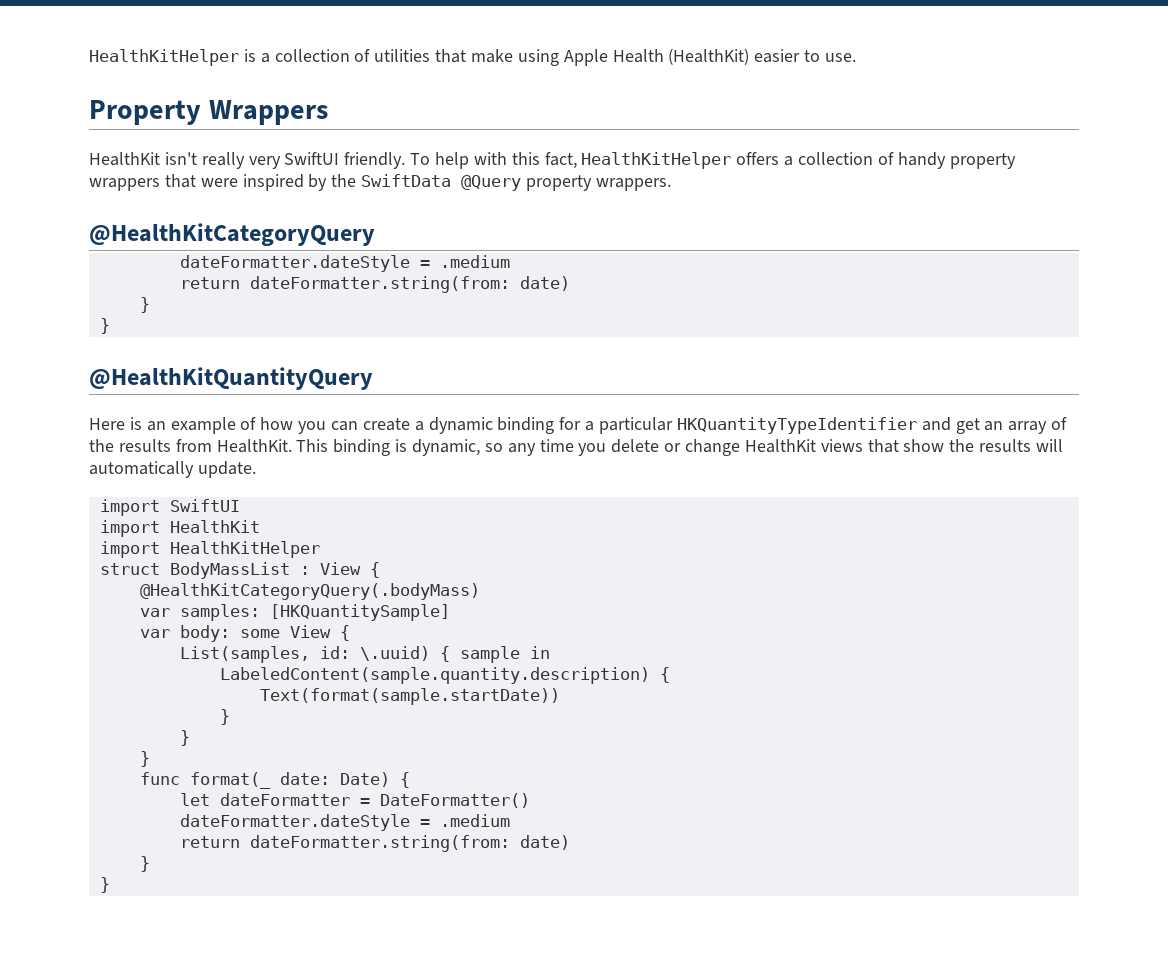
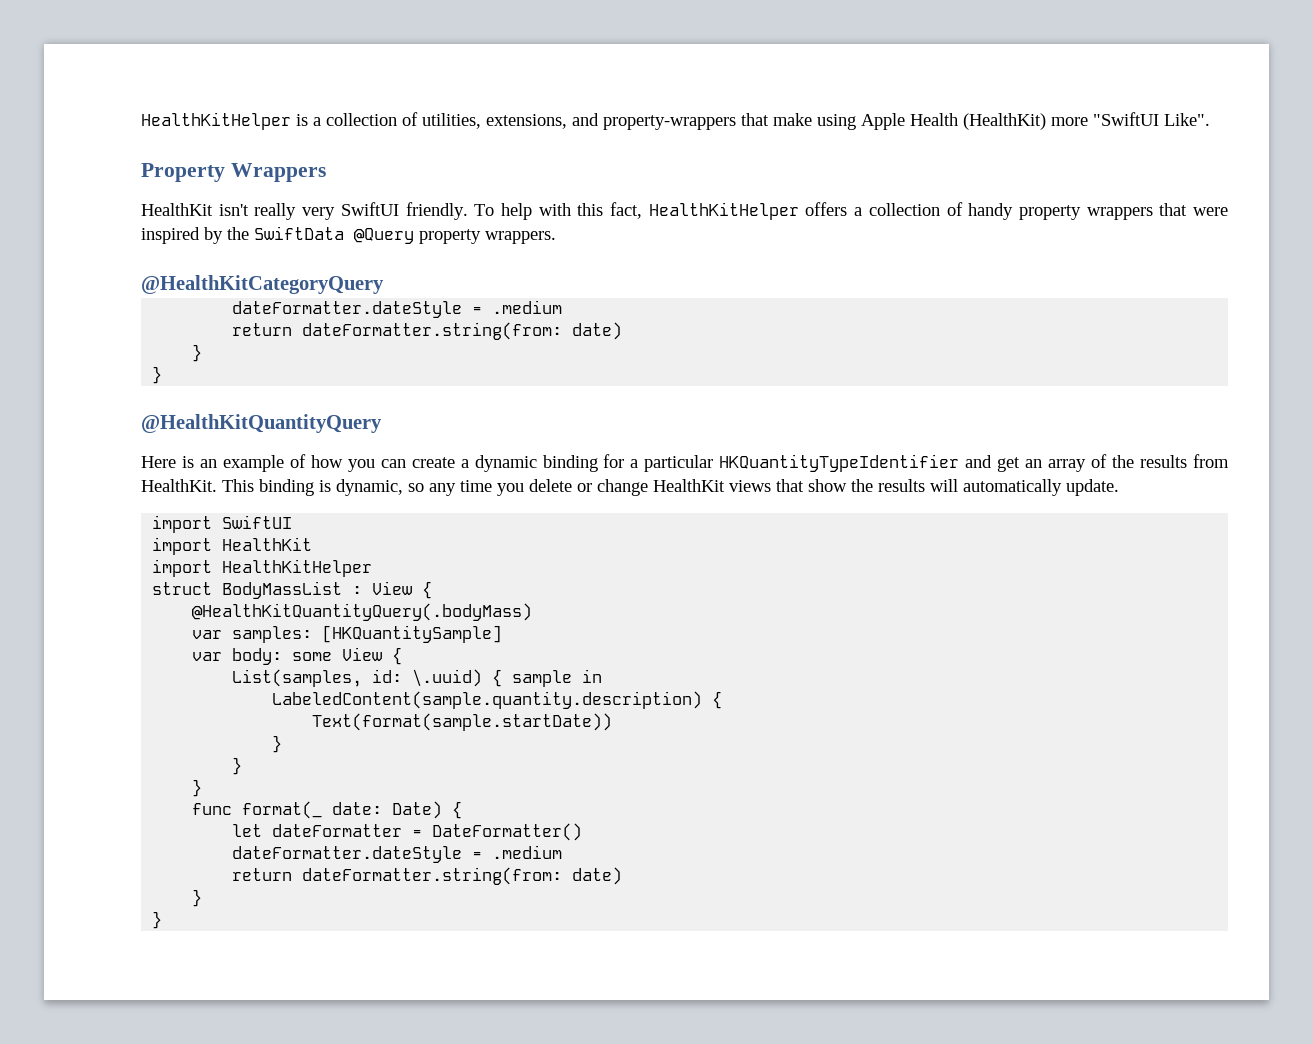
[374,49,431,62] utilities -> [422,113,736,130] utilities, extensions, and property-wrappers
[754,49,857,63] easier to use. -> [1051,112,1210,126] more "SwiftUI Like".
[139,583,480,600] @HealthKitCategoryQuery(.bodyMass) -> [192,603,533,621] @HealthKitQuantityQuery(.bodyMass)

